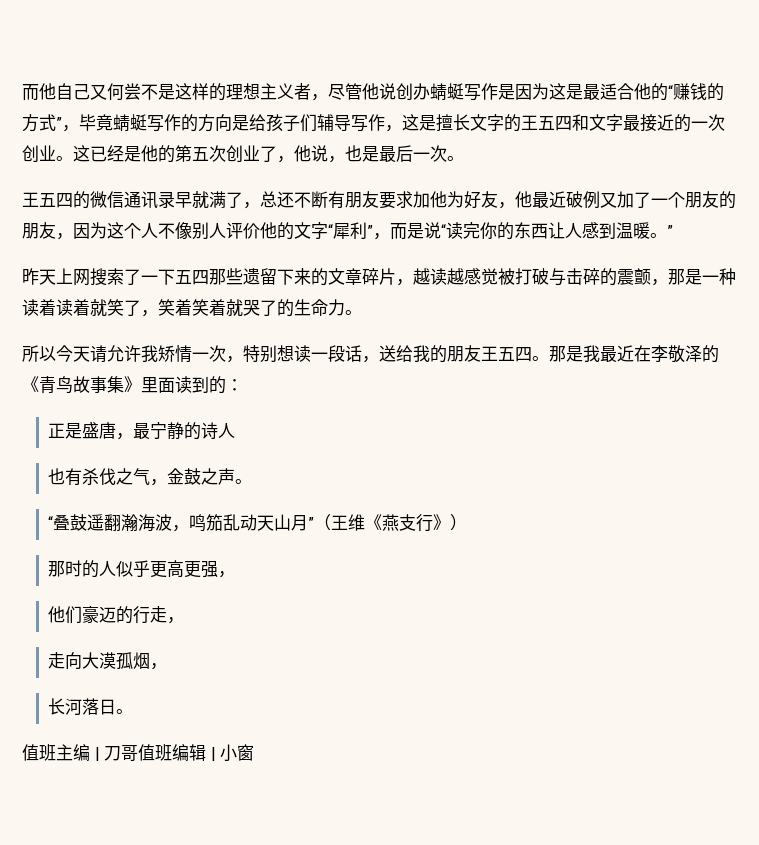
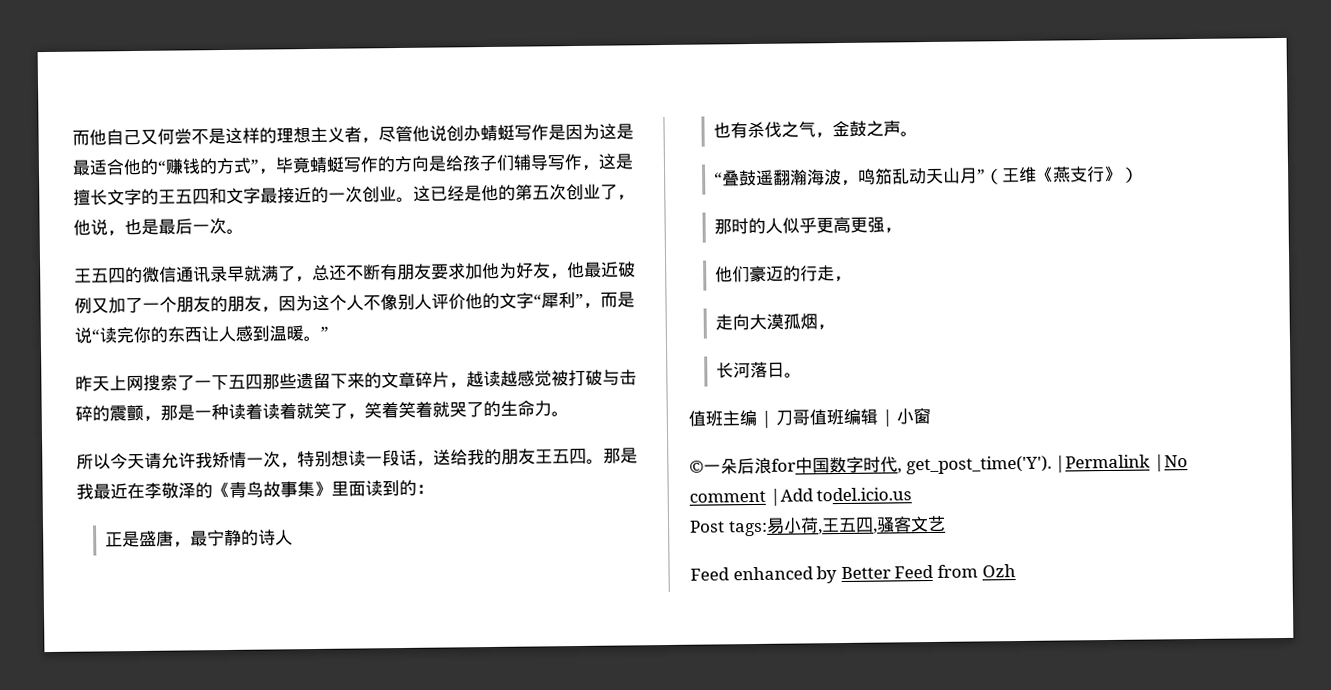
(255, 752) none -> [689,454,1188,475] [689,487,913,506] [689,515,946,537] [690,564,1016,584] // ©一朵后浪for中国数字时代, get_post_time('Y'). |Permalink |No comment |Add todel.icio.us // Post tags:易小荷,王五四,骚客文艺 // Feed enhanced by Better Feed from Ozh

